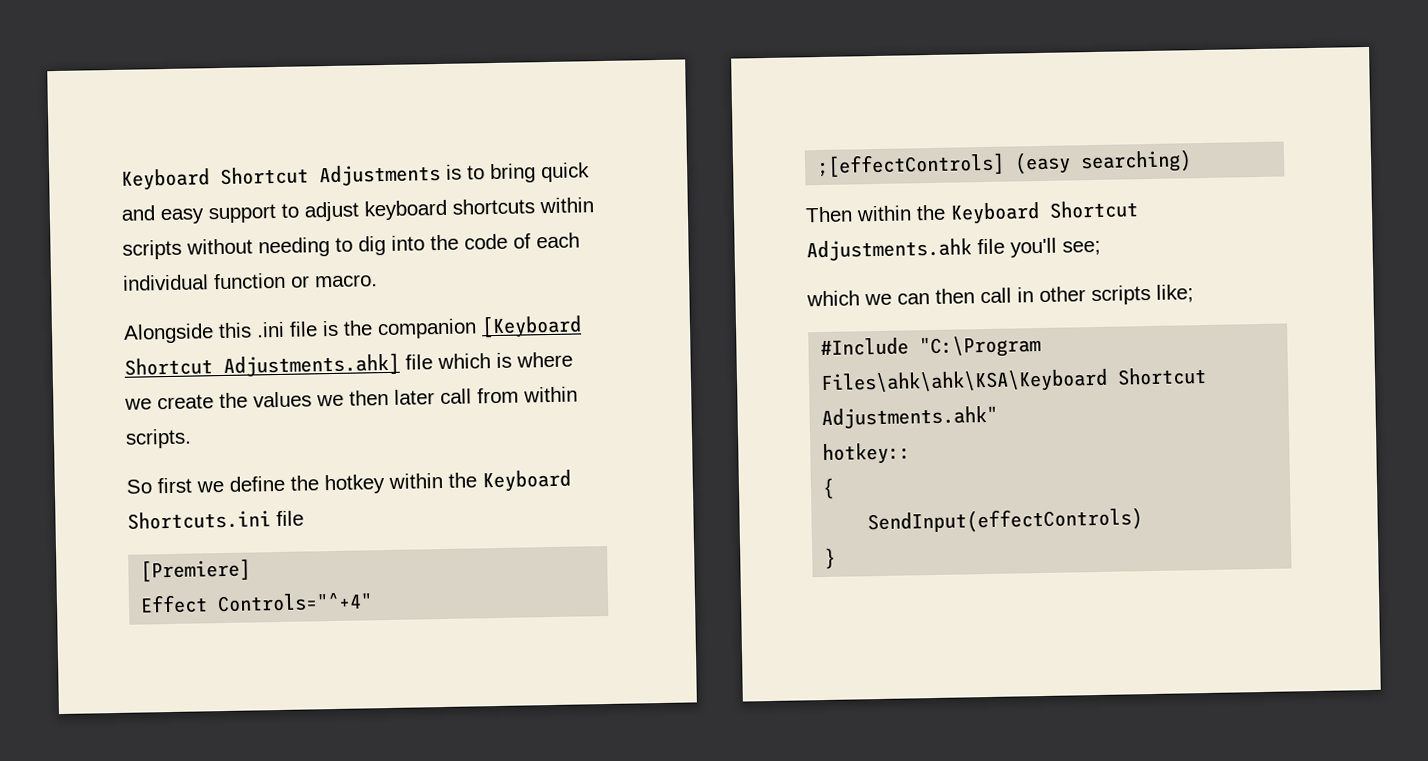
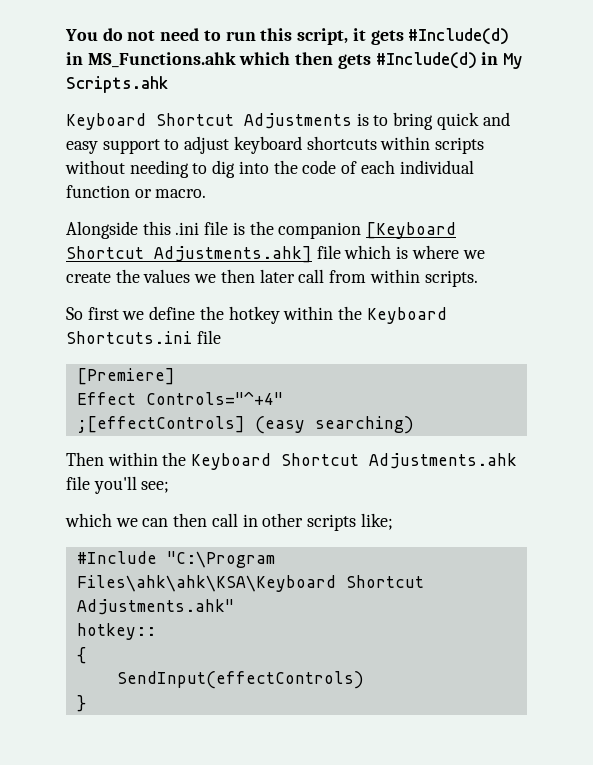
(121, 179) none -> [65,28,510,45] [66,52,524,69] [66,76,168,93] You do not need to run this script, it gets #Include(d) in MS_Functions.ahk which then gets #Include(d) in My Scripts.ahk //

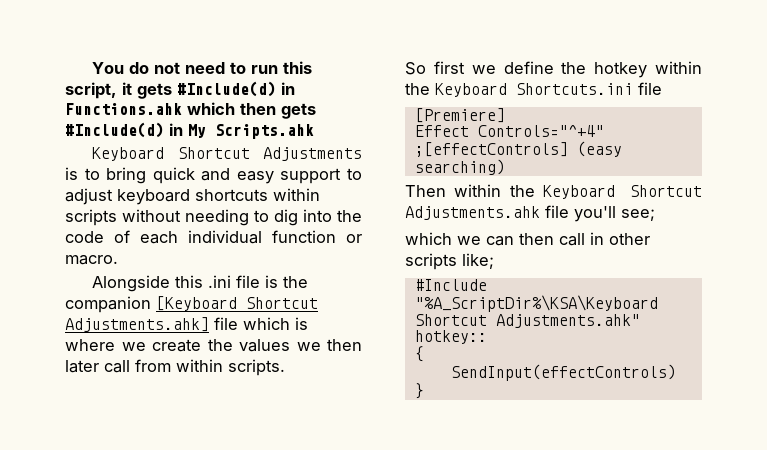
[87,52,236,68] MS_Functions.ahk -> [65,103,182,115] Functions.ahk
[166,551,275,568] [76,575,336,592] "C:\Program Files\ahk\ahk\KSA\Keyboard -> [414,295,658,312] "%A_ScriptDir%\KSA\Keyboard

